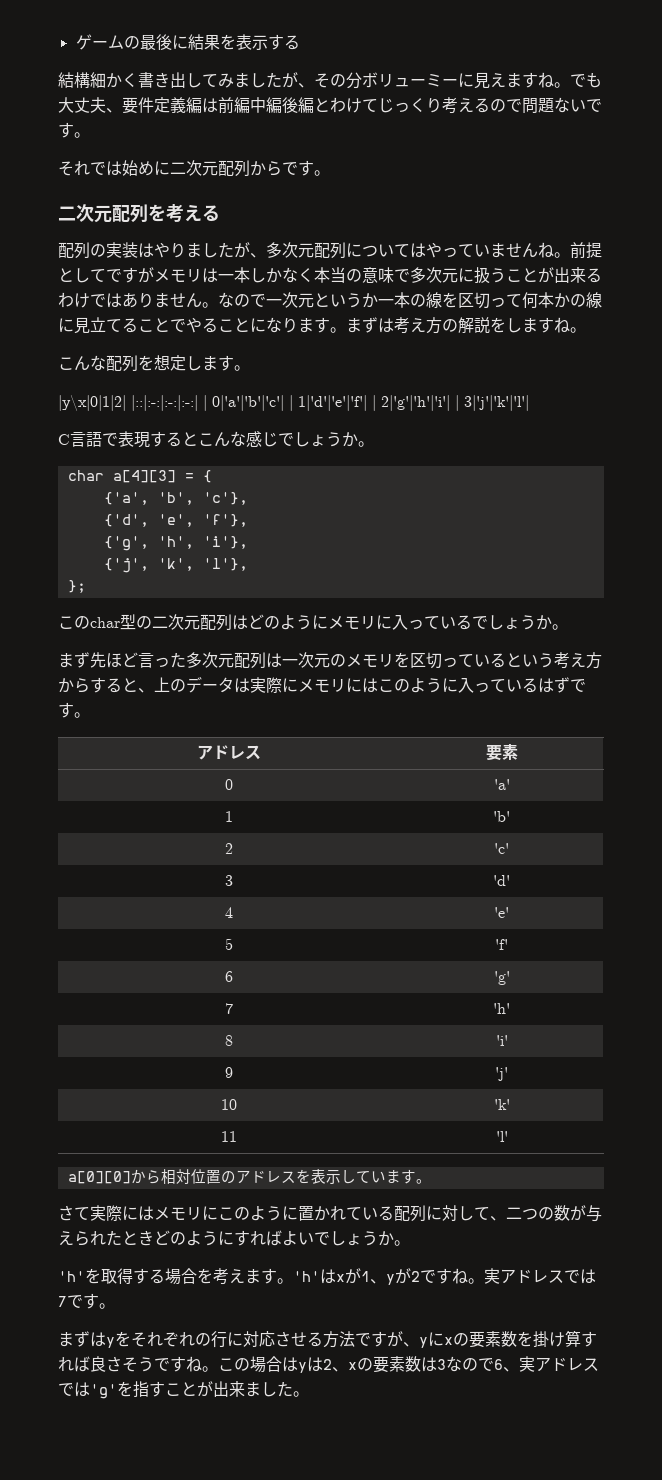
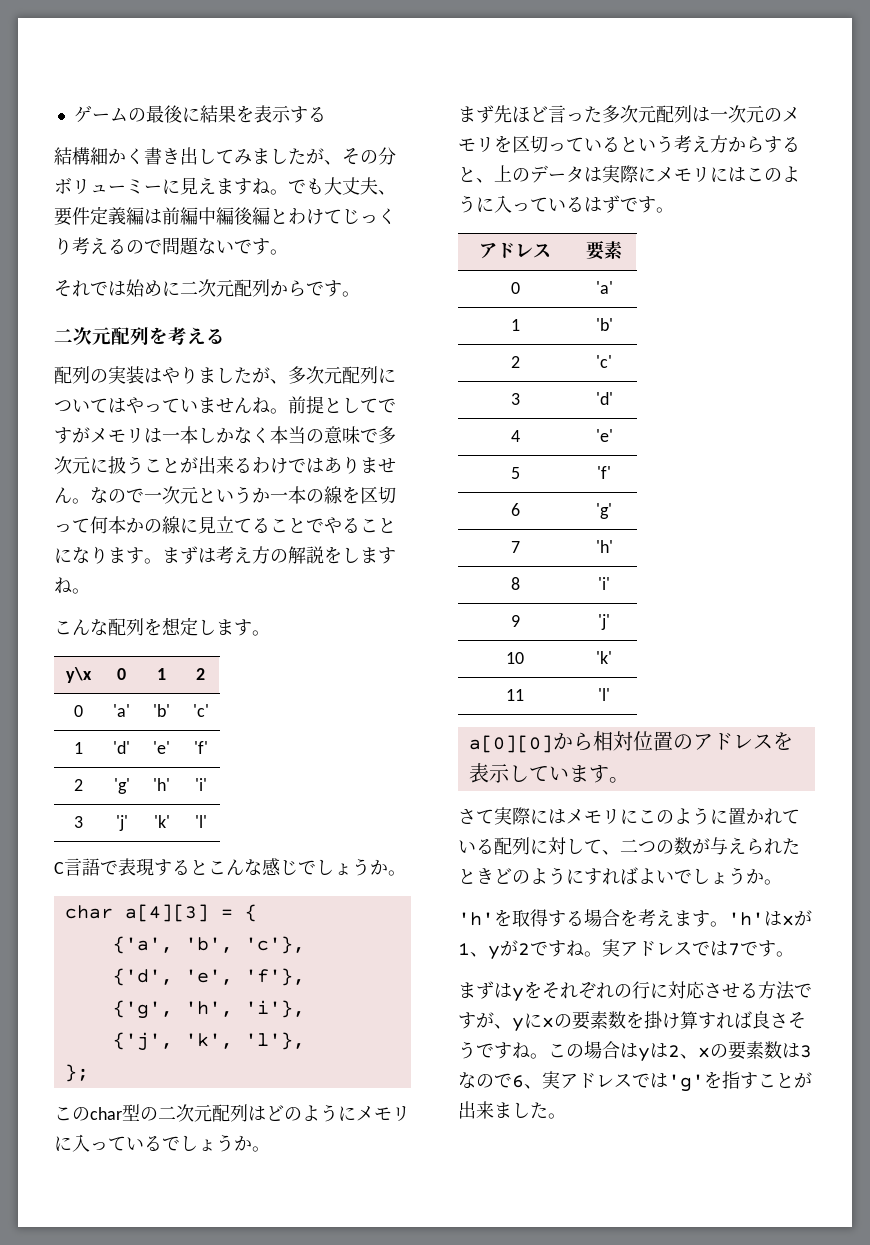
[58,395,529,411] // |y\x|0|1|2| |::|:-:|:-:|:-:| | 0|'a'|'b'|'c'| | 1|'d'|'e'|'f'| | 2|'g'|'h'|'i'| | 3|'j'|'k'|'l'| -> [65,667,92,683] [117,668,126,680] [157,668,166,680] [196,668,205,680] [73,705,83,717] [113,704,130,717] [153,704,170,717] [192,704,209,717] [73,742,83,754] [113,741,130,754] [153,741,170,754] [193,741,208,754] [73,779,83,791] [113,778,130,794] [153,778,170,791] [194,778,207,791] [73,816,83,828] [115,815,128,831] [153,815,170,828] [194,815,207,828] // y\x | 0 | 1 | 2 // 0 | 'a' | 'b' | 'c' // 1 | 'd' | 'e' | 'f' // 2 | 'g' | 'h' | 'i' // 3 | 'j' | 'k' | 'l'

